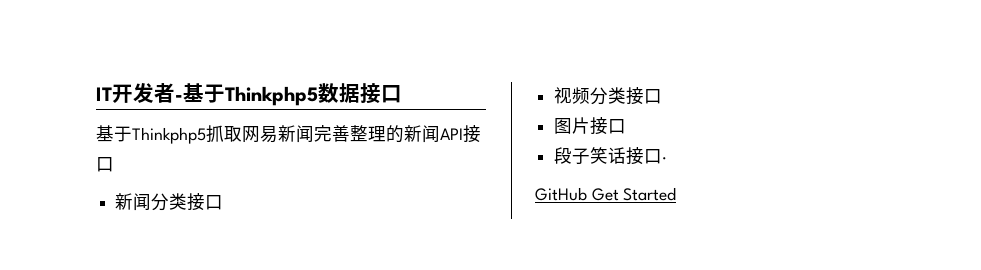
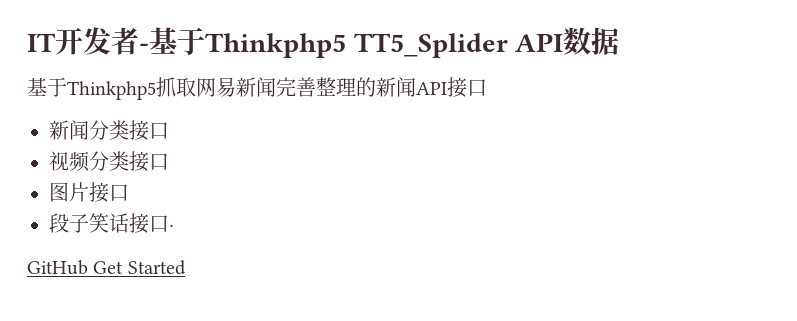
(318, 96) none -> [353,33,564,58] TT5_Splider API
[360,83,402,104] 接口 -> (620, 41) none

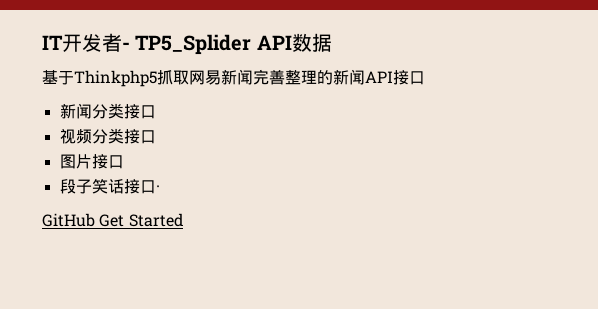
[149,27,508,58] 基于Thinkphp5 TT5_Splider -> [135,34,252,55] TP5_Splider

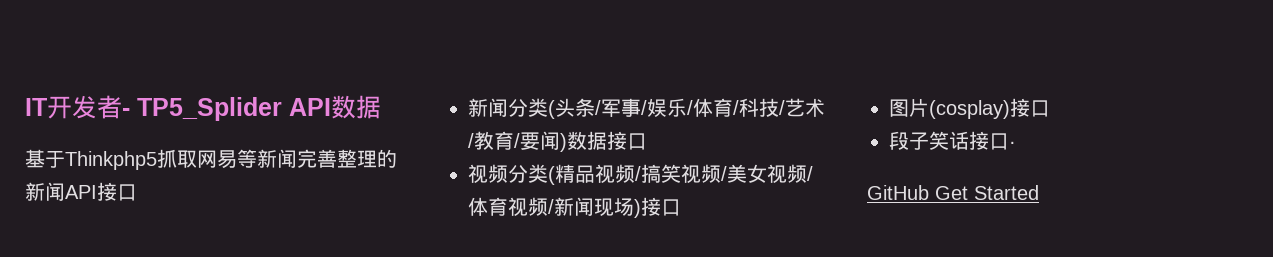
(221, 77) none -> [237,149,257,168] 等
[123,104,156,119] [59,128,124,144] 接口 // 视频分类 -> [548,98,825,119] [468,131,647,152] [468,164,813,185] [468,197,641,218] (头条/军事/娱乐/体育/科技/艺术/教育/要闻)数据接口 // 视频分类(精品视频/搞笑视频/美女视频/体育视频/新闻现场)
(92, 161) none -> [929,100,1010,119] (cosplay)

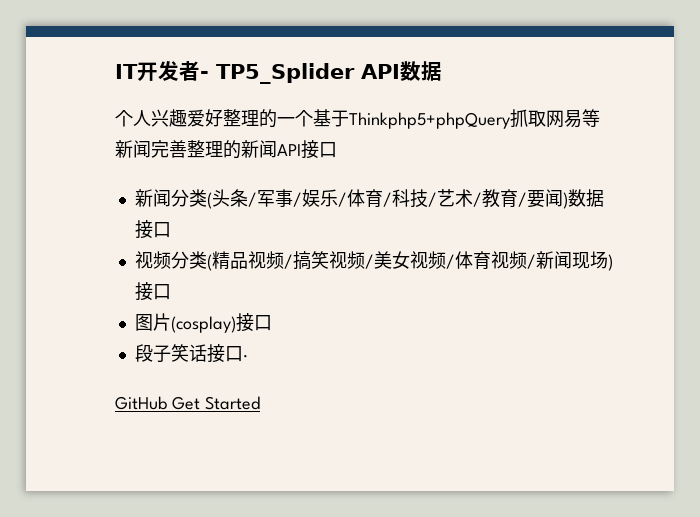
[25,149,157,170] 基于Thinkphp5 -> [115,109,510,129] 个人兴趣爱好整理的一个基于Thinkphp5+phpQuery

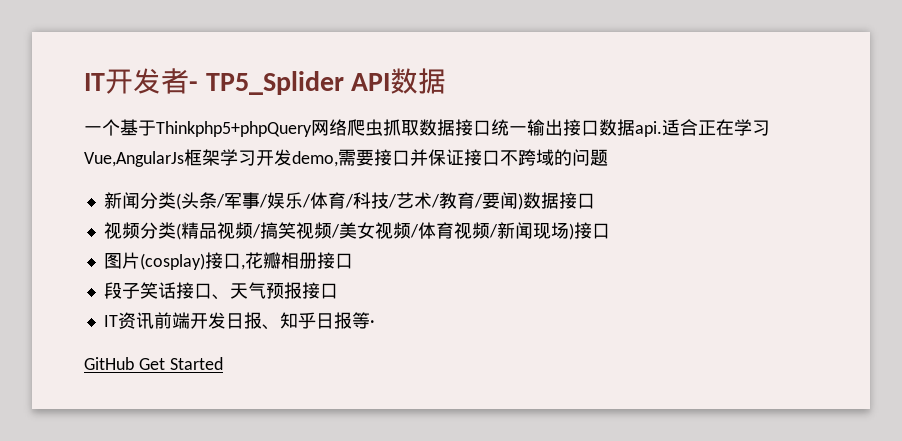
[115,109,600,129] [115,140,337,159] 个人兴趣爱好整理的一个基于Thinkphp5+phpQuery抓取网易等新闻完善整理的新闻API接口 -> [84,119,770,137] [84,149,608,167] 一个基于Thinkphp5+phpQuery网络爬虫抓取数据接口统一输出接口数据api.适合正在学习Vue,AngularJs框架学习开发demo,需要接口并保证接口不跨域的问题
(272, 323) none -> [240,252,353,270] ,花瓣相册接口
(243, 354) none -> [211,282,338,300] [103,312,370,330] 、天气预报接口 // IT资讯前端开发日报、知乎日报等

